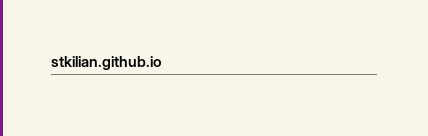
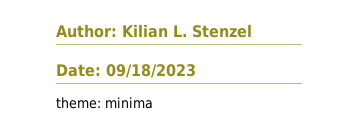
[51,56,162,70] stkilian.github.io -> [56,24,252,38] [56,64,196,78] [56,97,153,109] Author: Kilian L. Stenzel // Date: 09/18/2023 // theme: minima

